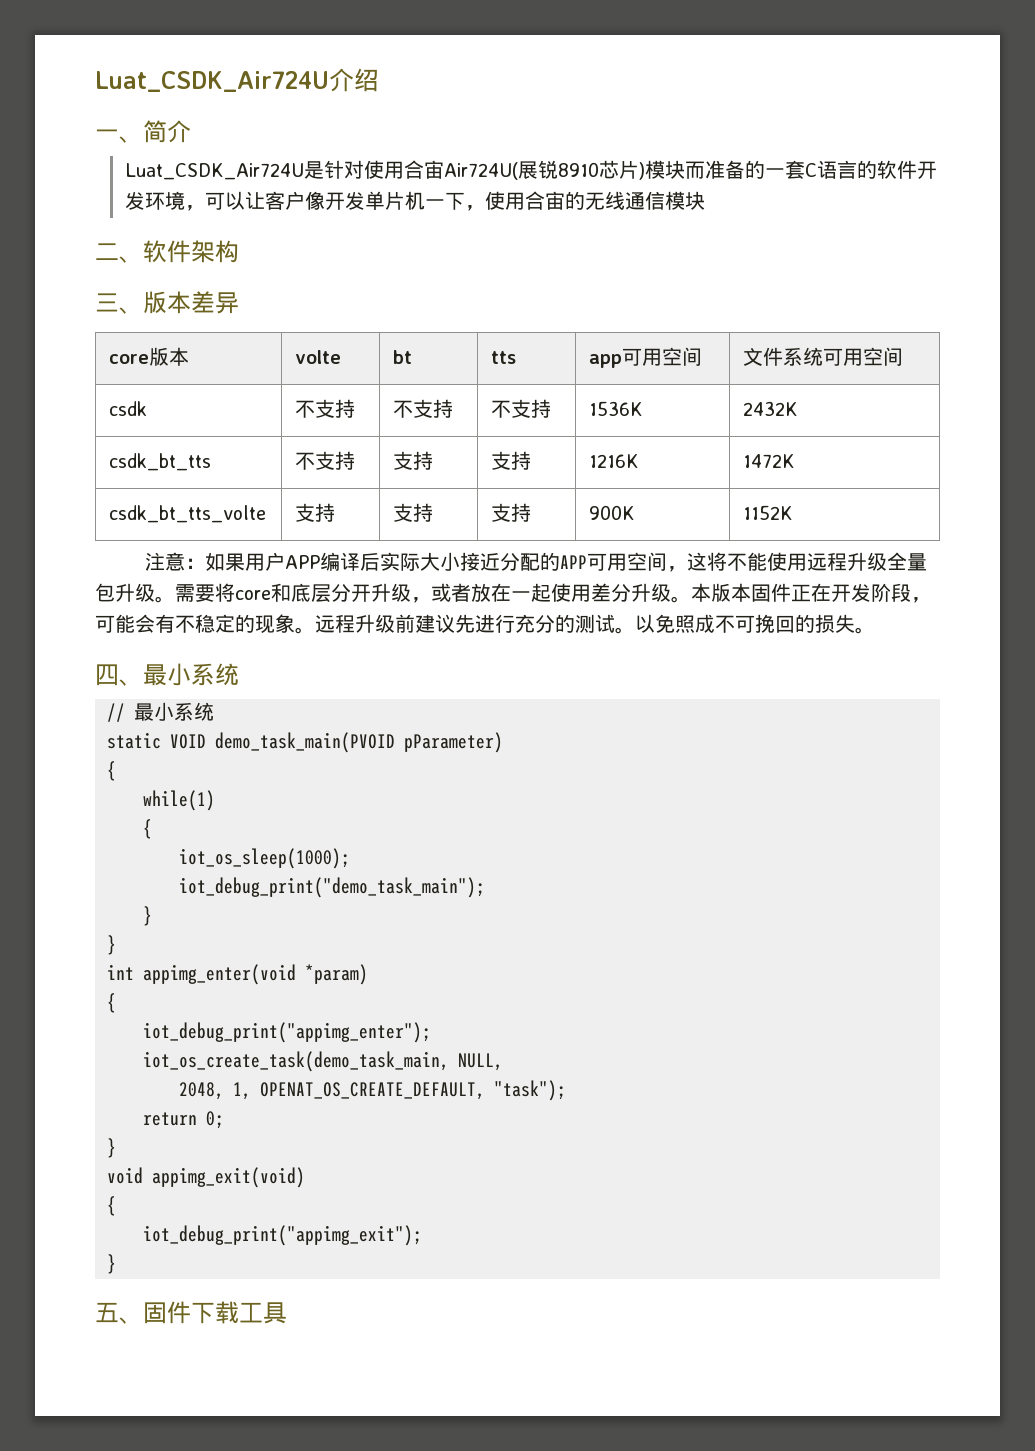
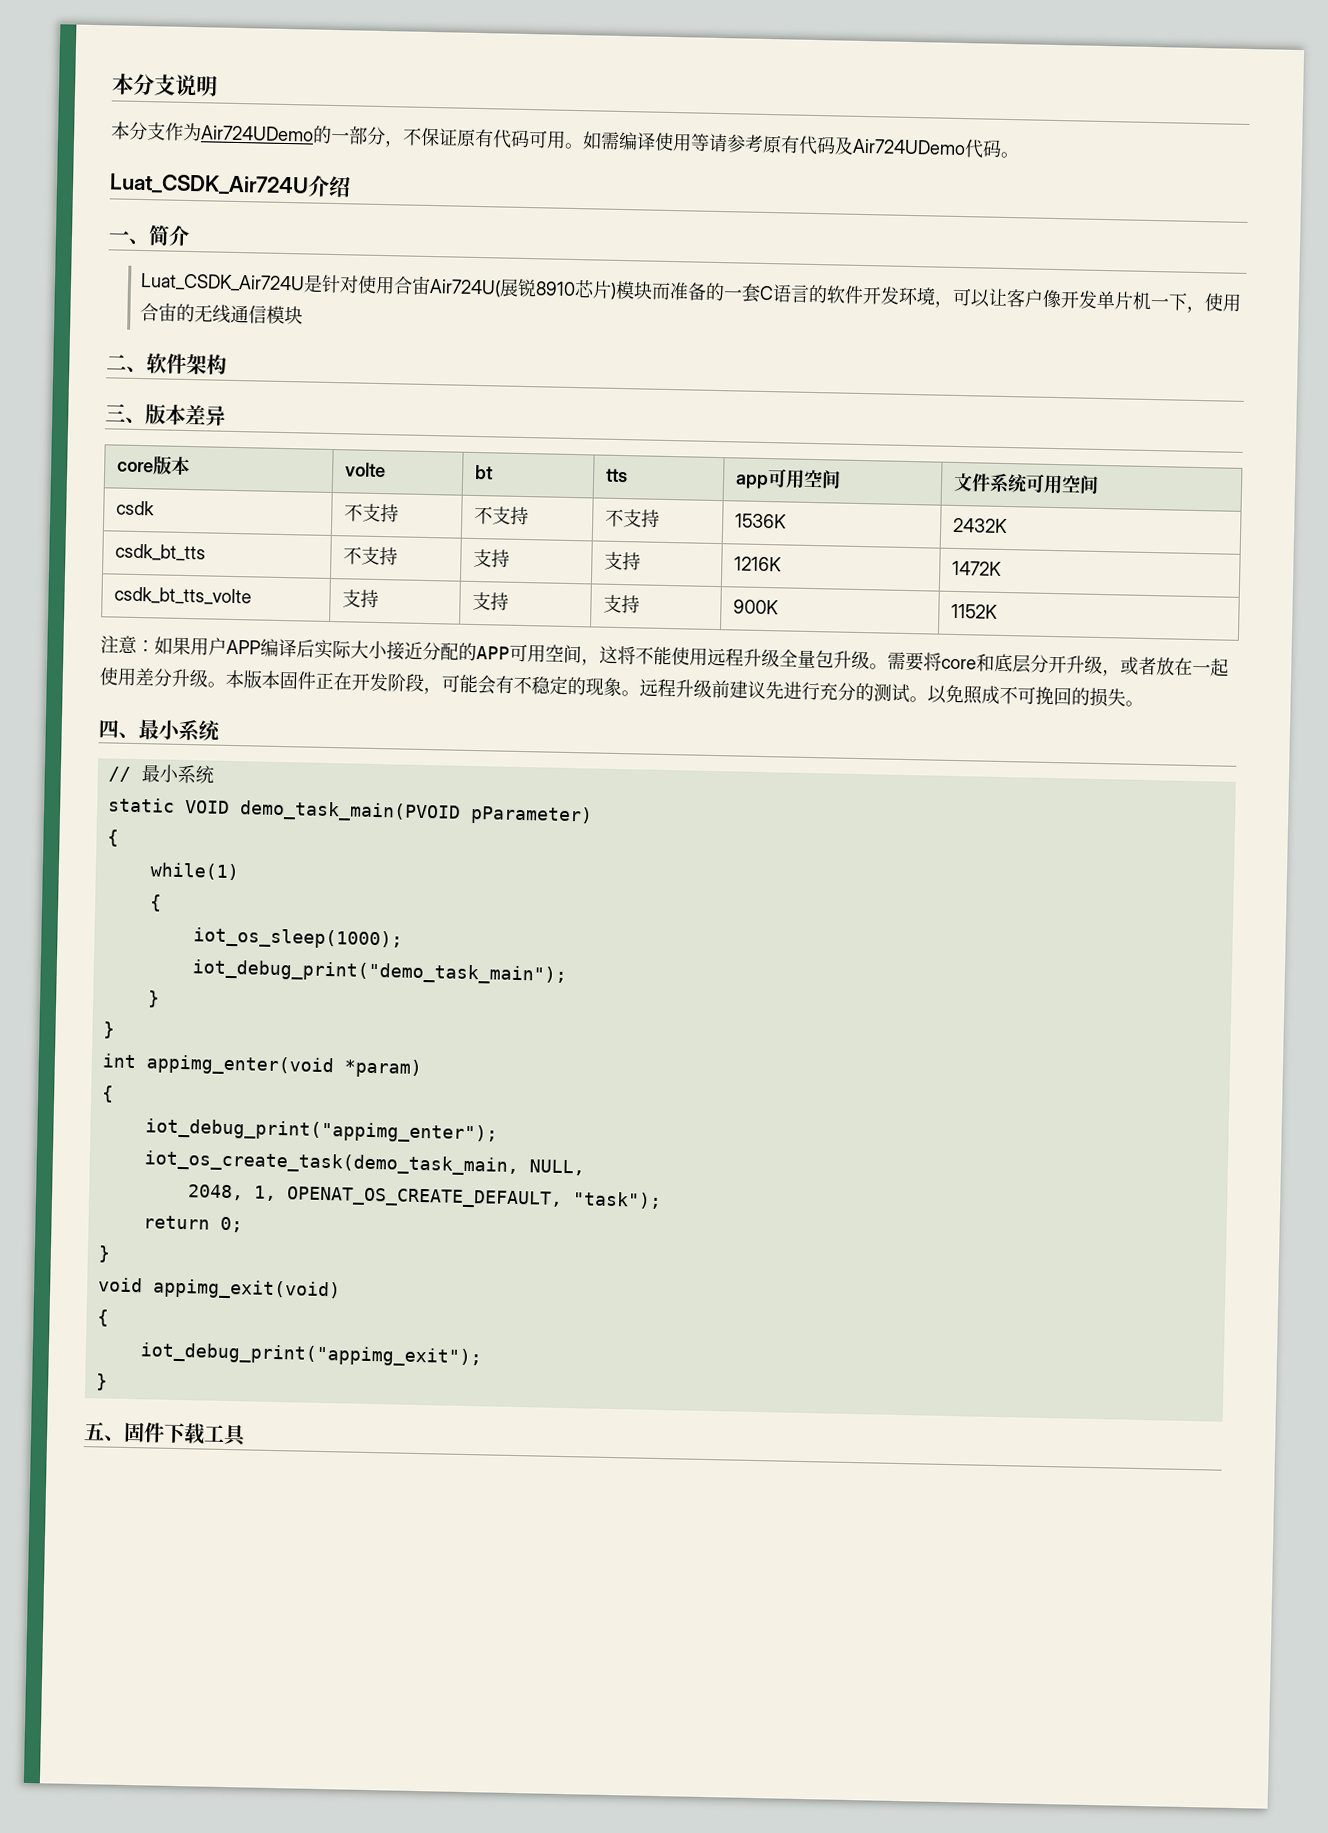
(95, 81) none -> [111,73,218,97] [111,121,1019,159] 本分支说明 // 本分支作为Air724UDemo的一部分，不保证原有代码可用。如需编译使用等请参考原有代码及Air724UDemo代码。 //

